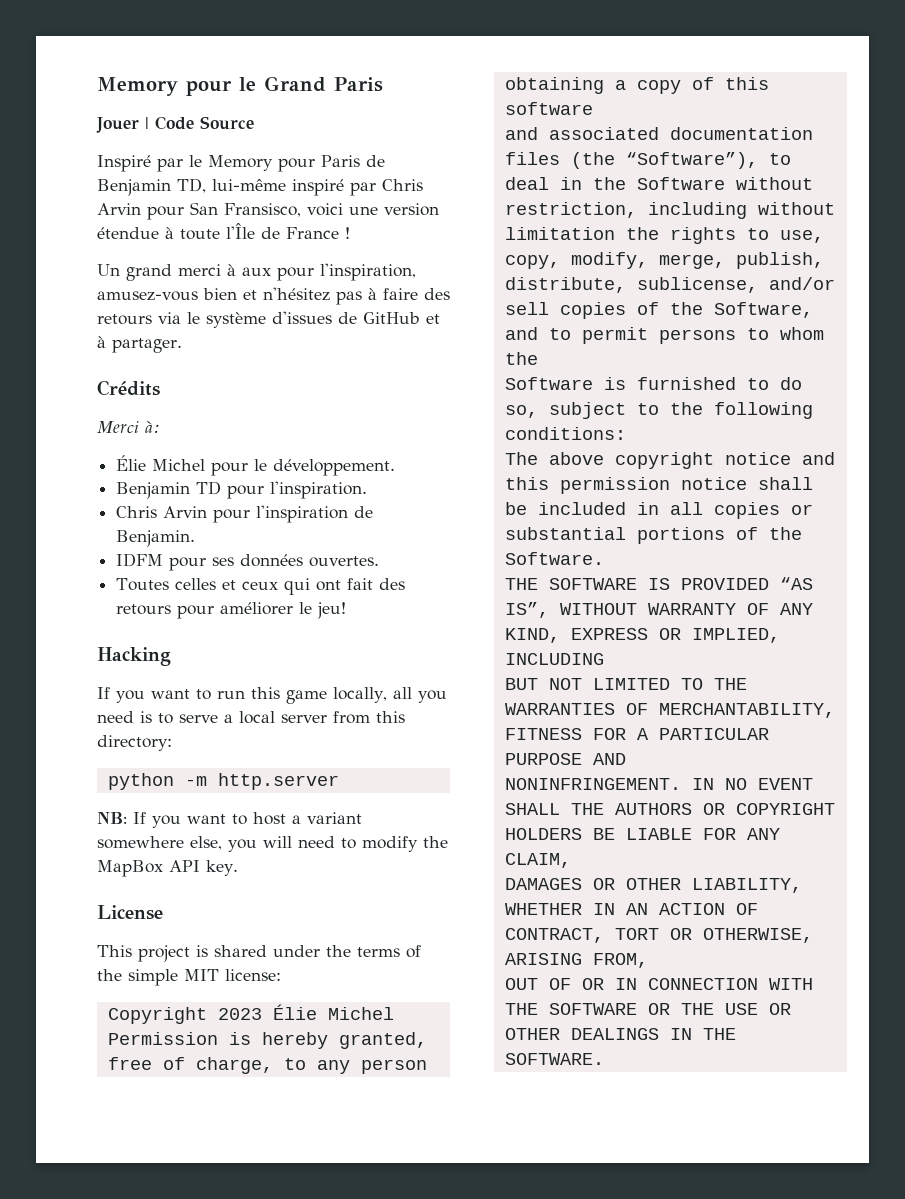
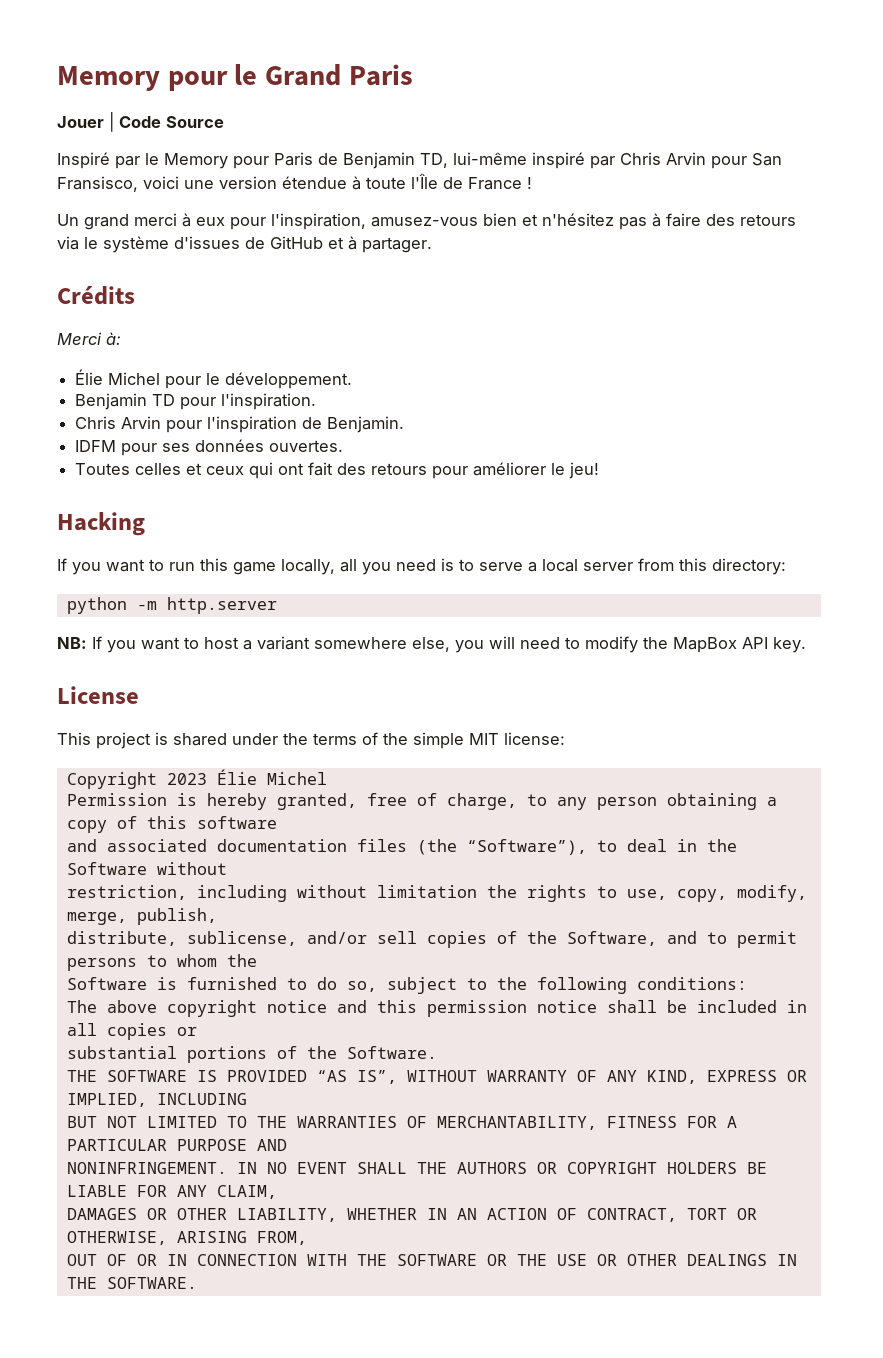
[242,267,271,276] aux -> [196,217,225,226] eux

